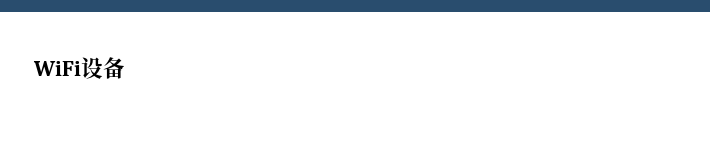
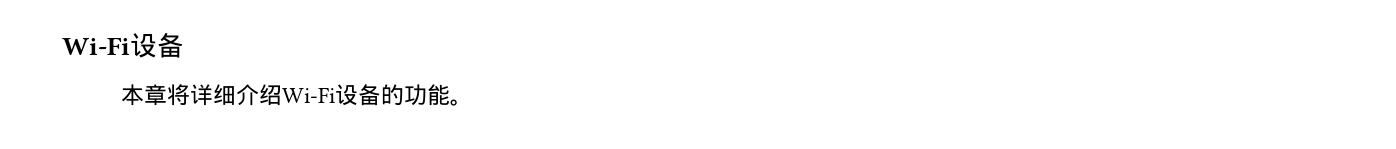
[33,57,125,79] WiFi设备 -> [62,32,184,58] [120,84,473,106] Wi-Fi设备 // 本章将详细介绍Wi-Fi设备的功能。

